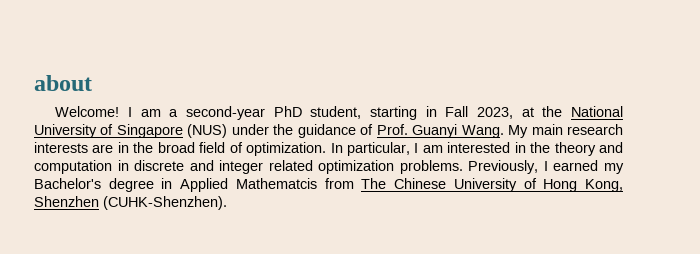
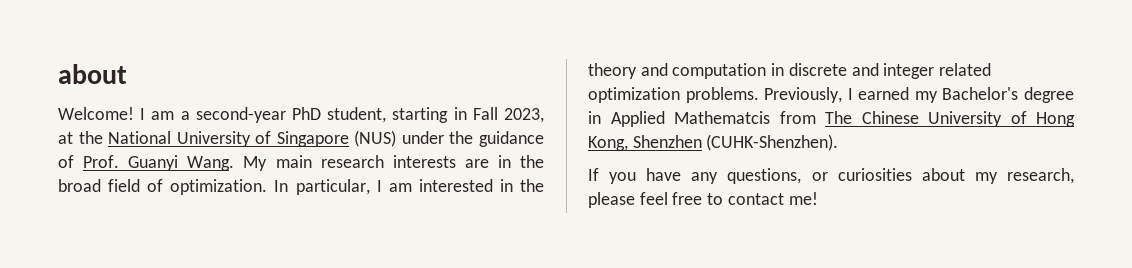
(227, 203) none -> [588,168,1074,184] [588,192,818,208] // If you have any questions, or curiosities about my research, please feel free to contact me!

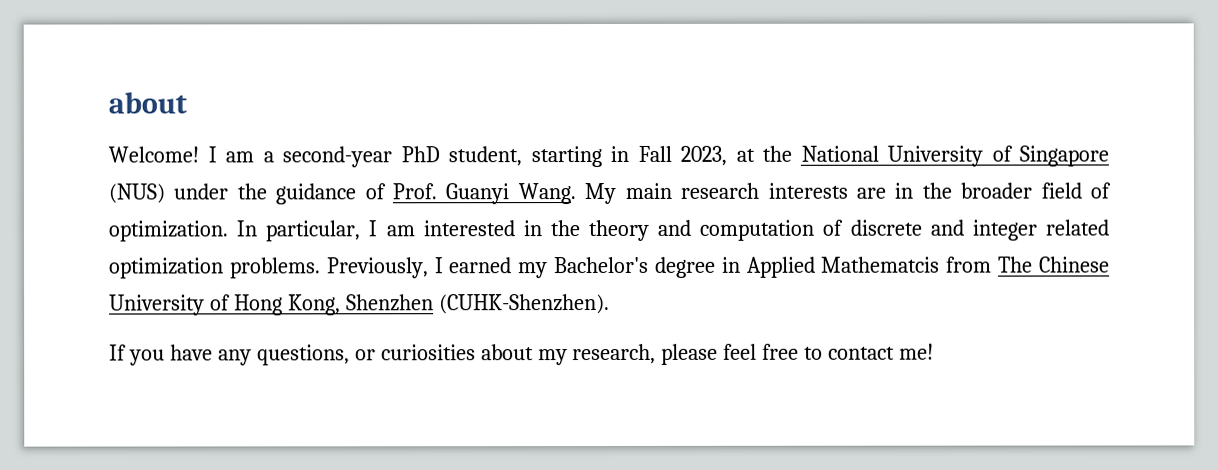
[58,179,101,192] broad -> [960,182,1033,199] broader
[771,63,785,76] in -> [822,219,845,236] of

